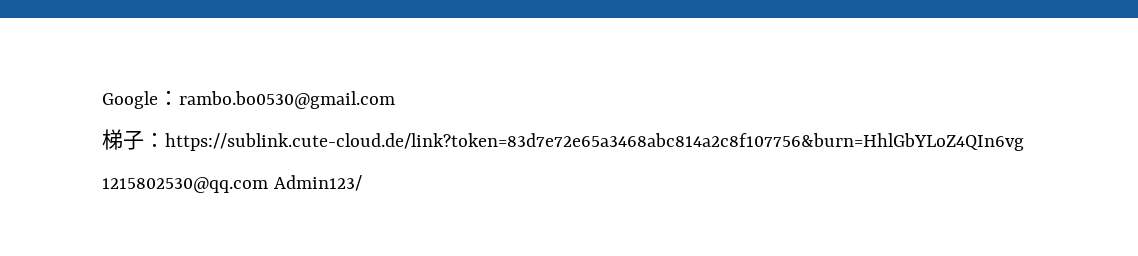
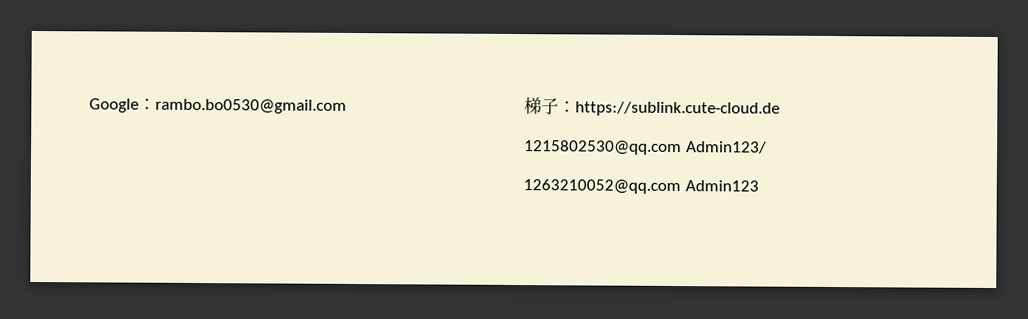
[165,133,1024,151] https://sublink.cute-cloud.de/link?token=83d7e72e65a3468abc814a2c8f107756&burn=HhlGbYLoZ4QIn6vg -> [575,101,780,117] https://sublink.cute-cloud.de
(362, 183) none -> [523,179,759,195] // 1263210052@qq.com Admin123

